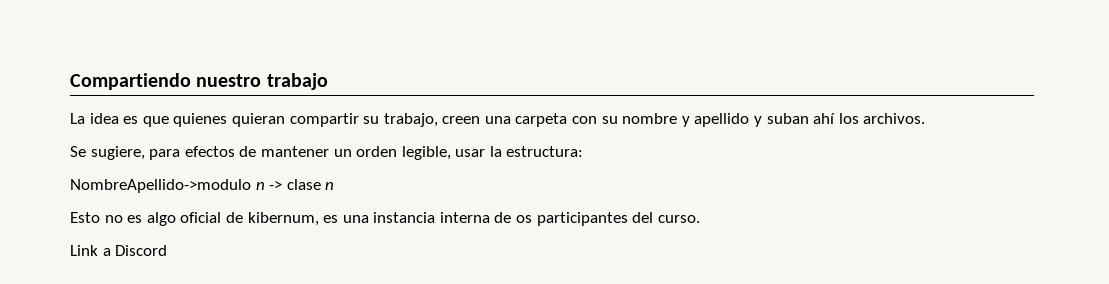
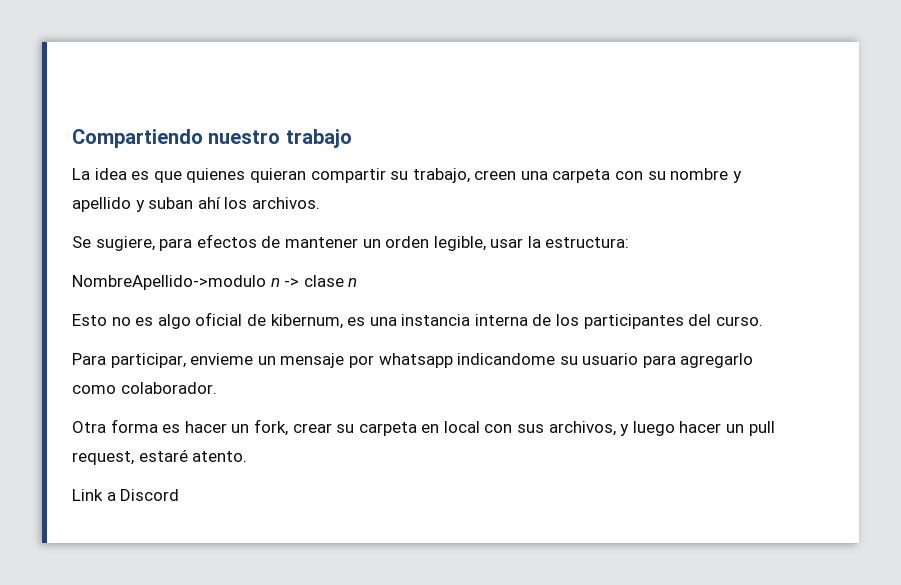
[516,215,533,223] os -> [556,314,580,326] los
(700, 219) none -> [72,353,754,368] [72,382,217,394] [72,419,775,436] [72,449,248,465] // Para participar, envieme un mensaje por whatsapp indicandome su usuario para agregarlo como colaborador. // Otra forma es hacer un fork, crear su carpeta en local con sus archivos, y luego hacer un pull request, estaré atento.

